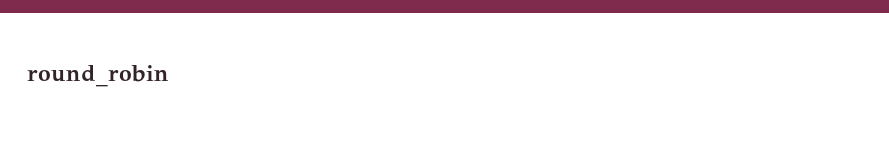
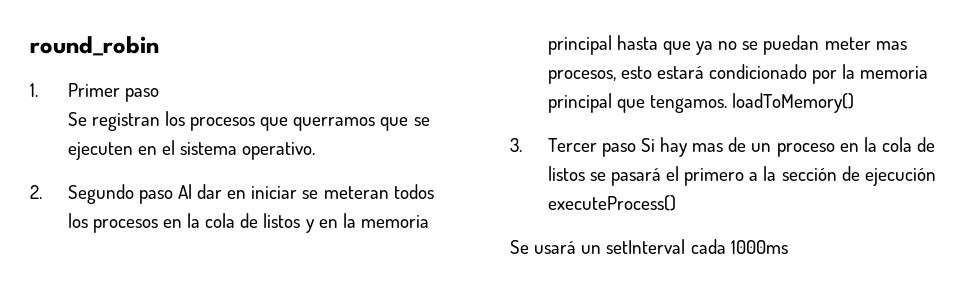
(169, 76) none -> [30,83,159,102] [67,111,430,131] [67,140,316,160] [30,184,434,204] [67,213,429,233] [547,35,907,55] [547,64,929,84] [547,93,855,113] [510,137,936,157] [547,166,936,186] [547,195,676,211] [510,239,788,254] // 1. Primer paso // Se registran los procesos que querramos que se ejecuten en el sistema operativo. // 2. Segundo paso Al dar en iniciar se meteran todos los procesos en la cola de listos y en la memoria principal hasta que ya no se puedan meter mas procesos, esto estará condicionado por la memoria principal que tengamos. loadToMemory() // 3. Tercer paso Si hay mas de un proceso en la cola de listos se pasará el primero a la sección de ejecución executeProcess() // Se usará un setInterval cada 1000ms

